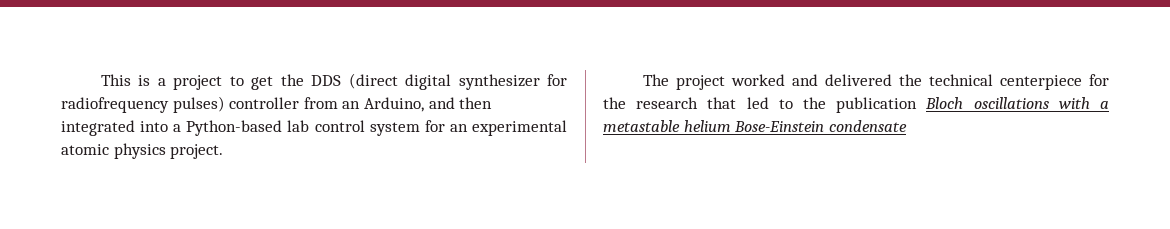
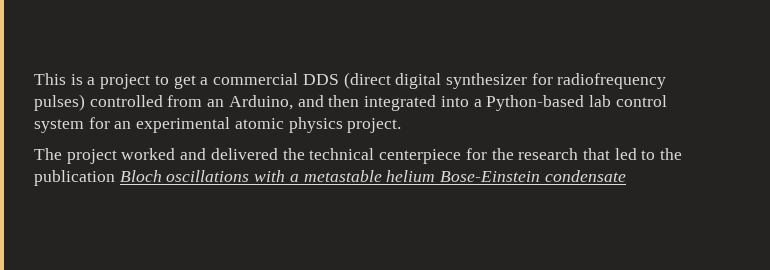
[280,74,304,86] the -> [200,73,299,85] a commercial
[229,97,300,109] controller -> [89,95,163,107] controlled

